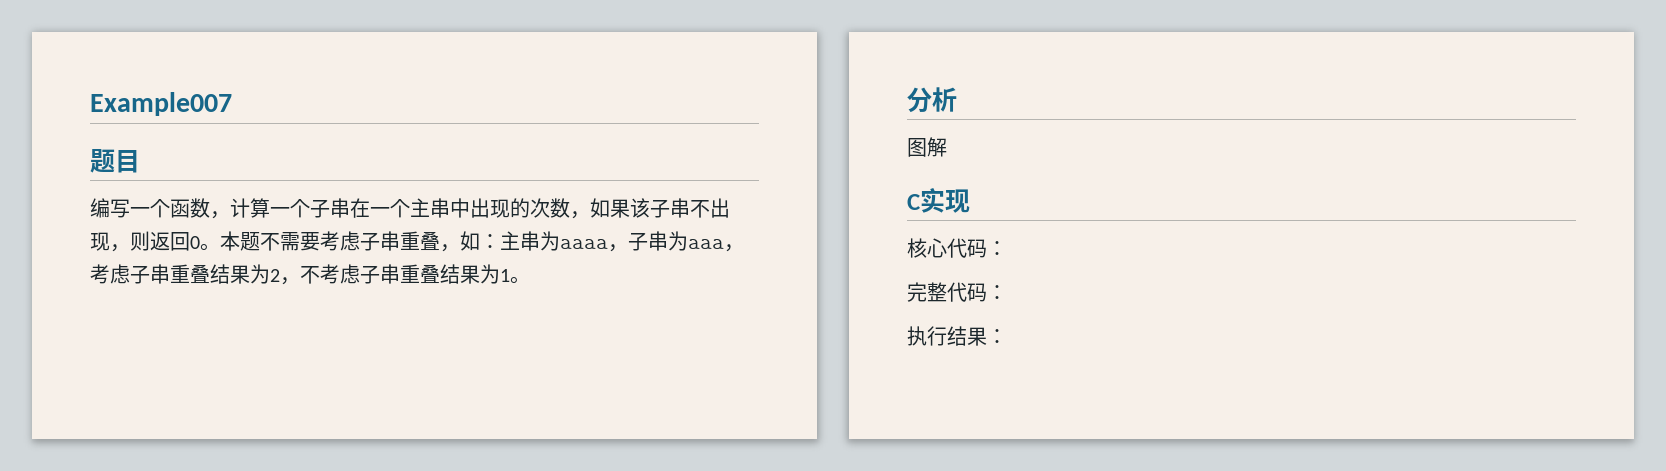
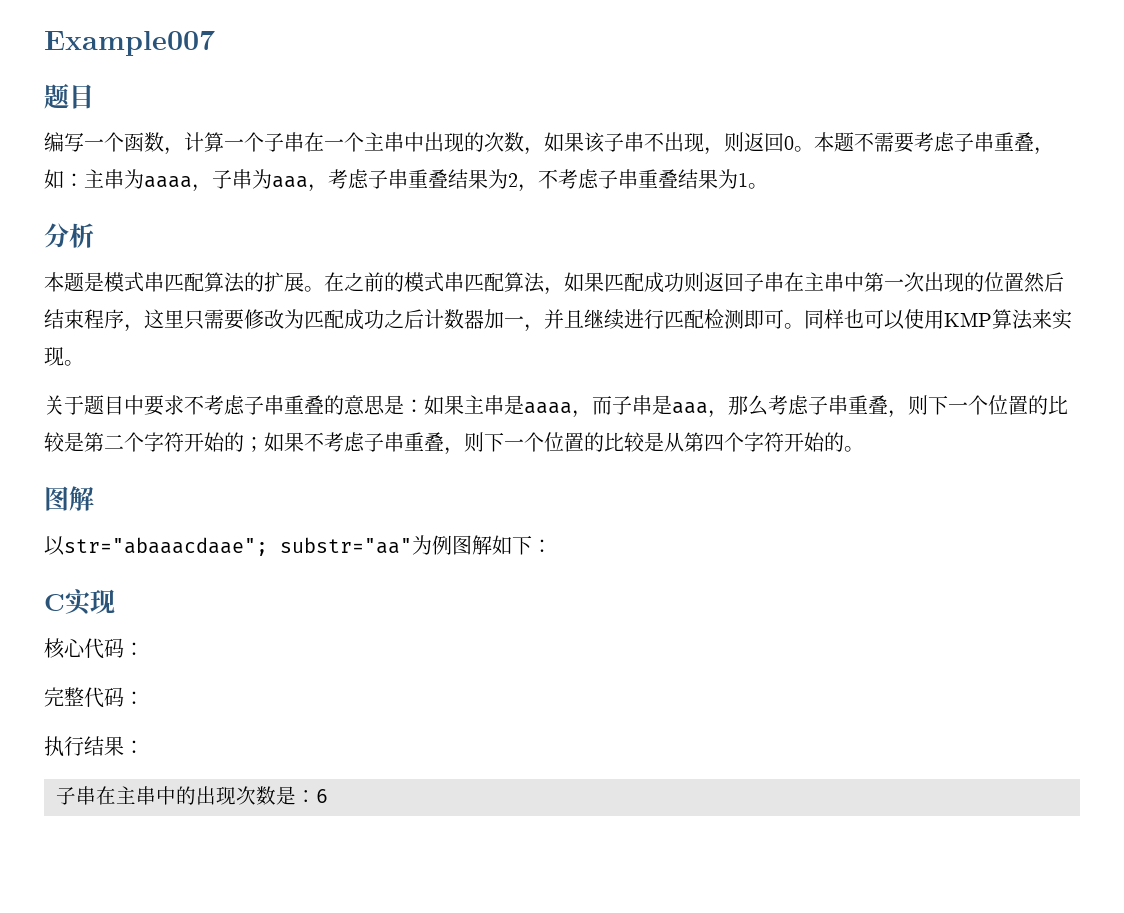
[907,137,947,157] 图解 -> [44,272,1064,295] [44,309,1072,332] [44,347,84,366] [44,395,1068,418] [44,432,864,455] [44,486,94,511] [44,535,552,556] 本题是模式串匹配算法的扩展。在之前的模式串匹配算法，如果匹配成功则返回子串在主串中第一次出现的位置然后结束程序，这里只需要修改为匹配成功之后计数器加一，并且继续进行匹配检测即可。同样也可以使用KMP算法来实现。 // 关于题目中要求不考虑子串重叠的意思是：如果主串是aaaa，而子串是aaa，那么考虑子串重叠，则下一个位置的比较是第二个字符开始的；如果不考虑子串重叠，则下一个位置的比较是从第四个字符开始的。 // 图解 // 以str="abaaacdaae"; substr="aa"为例图解如下：
(1007, 336) none -> [56,786,328,805] // 子串在主串中的出现次数是：6

